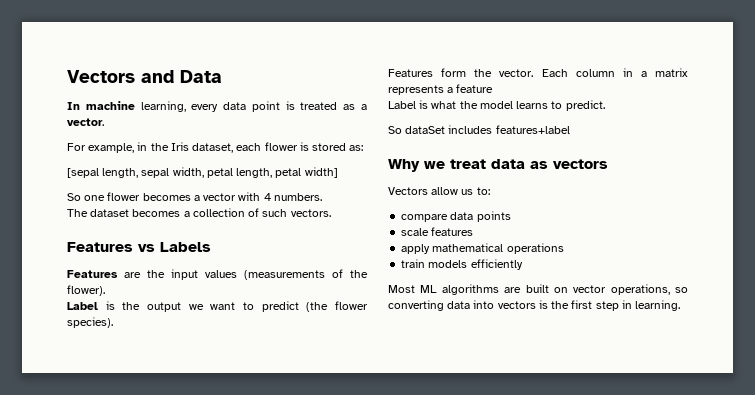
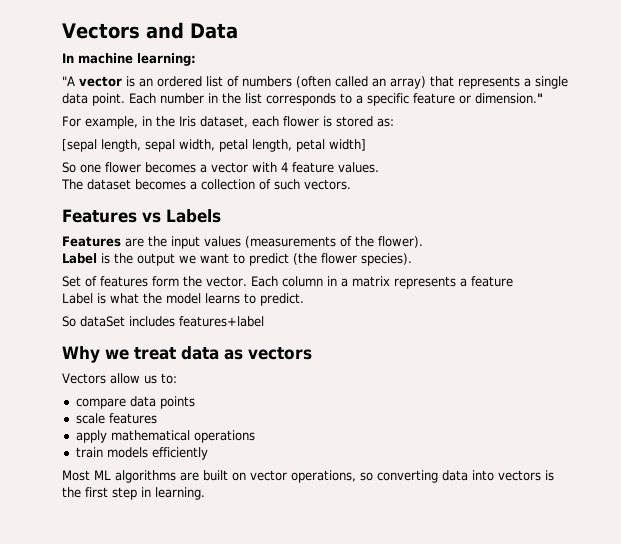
[140,101,367,112] [67,118,104,126] learning, every data point is treated as a vector. -> [137,53,196,66] [62,76,568,89] [62,93,543,106] learning: // "A vector is an ordered list of numbers (often called an array) that represents a single data point. Each number in the list corresponds to a specific feature or dimension."
[273,193,322,201] numbers. -> [292,162,379,173] feature values.
[388,69,433,77] Features -> [62,276,148,287] Set of features

